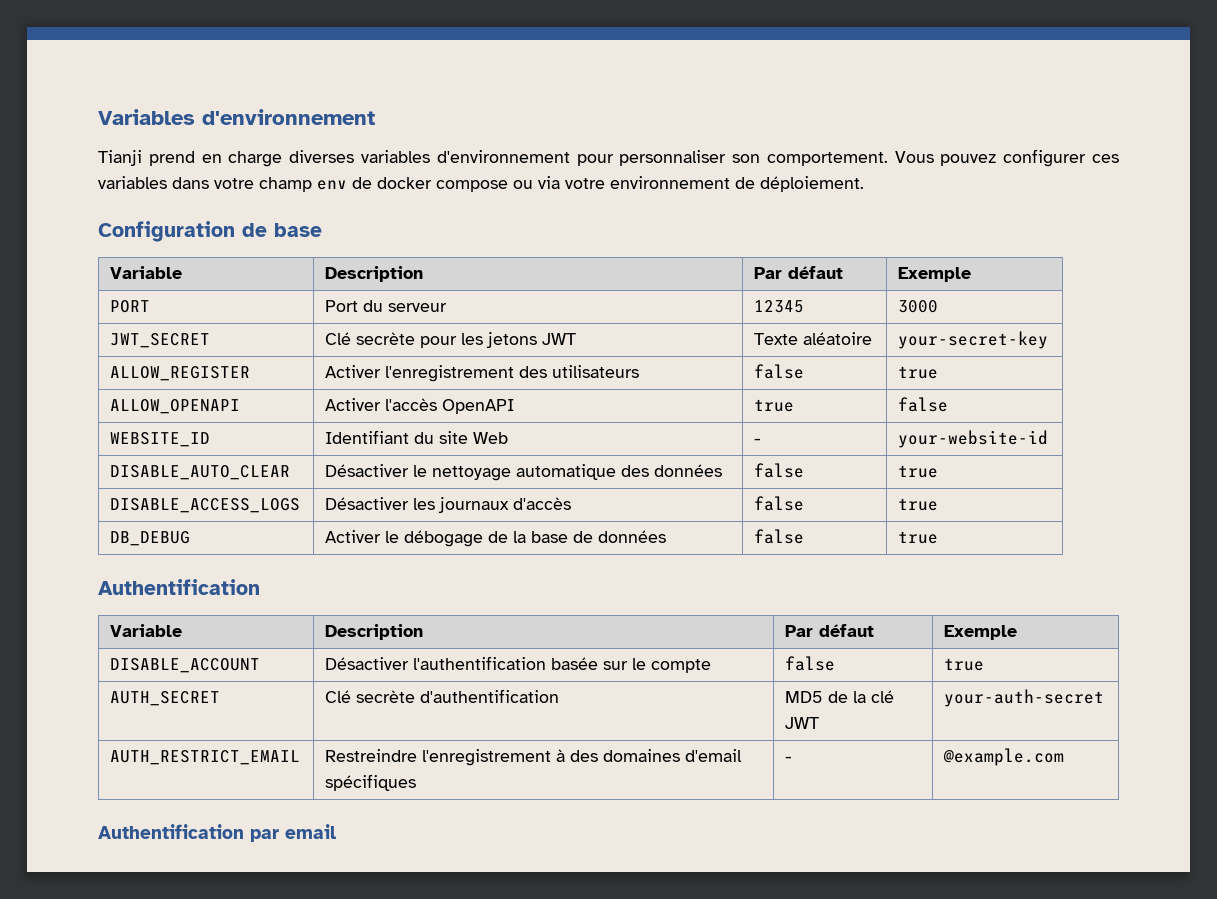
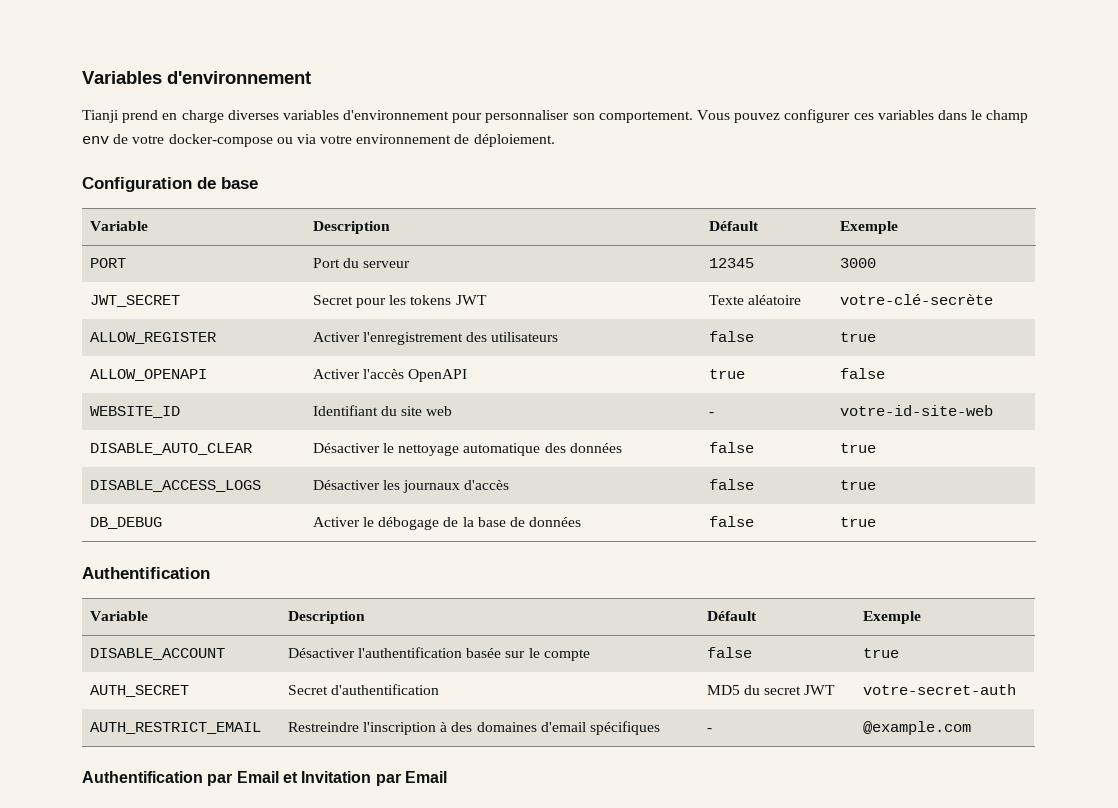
[214,178,254,189] votre -> [971,110,983,120] le
[377,177,508,192] docker compose -> [132,134,273,147] votre docker-compose
[754,266,844,279] Par défaut -> [708,221,759,231] Défault
[325,332,416,345] Clé secrète -> [312,295,353,305] Secret
[486,332,538,348] jetons -> [410,295,452,305] tokens
[898,331,1049,349] your-secret-key -> [839,294,993,305] votre-clé-secrète
[473,432,509,444] [754,438,762,444] [898,430,1049,448] Web | - | your-website-id -> [426,406,453,416] [708,412,714,416] [839,405,993,416] web | - | votre-id-site-web
[785,624,875,637] Par défaut -> [706,611,757,621] Défault
[325,690,416,703] Clé secrète -> [287,685,328,695] Secret
[828,690,895,703] [785,717,820,729] [944,689,1105,707] de la clé JWT | your-auth-secret -> [743,685,836,695] [862,684,1016,695] du secret JWT | votre-secret-auth
[422,749,552,766] l'enregistrement -> [362,722,436,735] l'inscription
[285,824,336,839] email -> [236,771,447,786] Email et Invitation par Email

